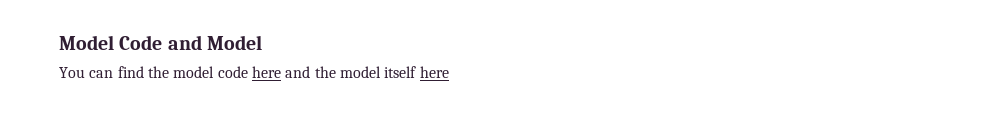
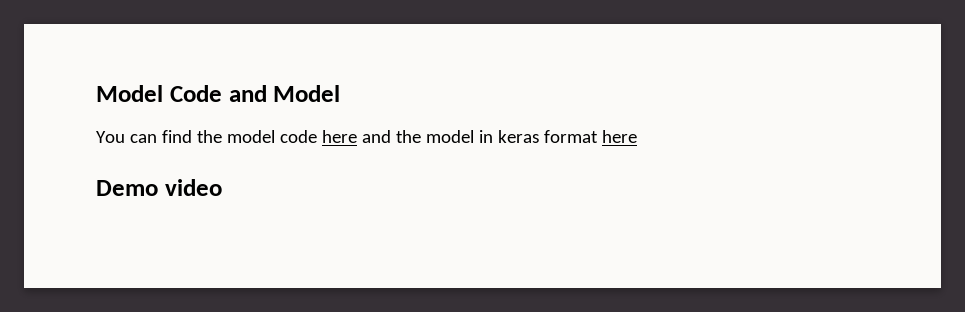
[384,66,449,78] itself here -> [478,130,637,143] [96,179,222,196] in keras format here // Demo video

